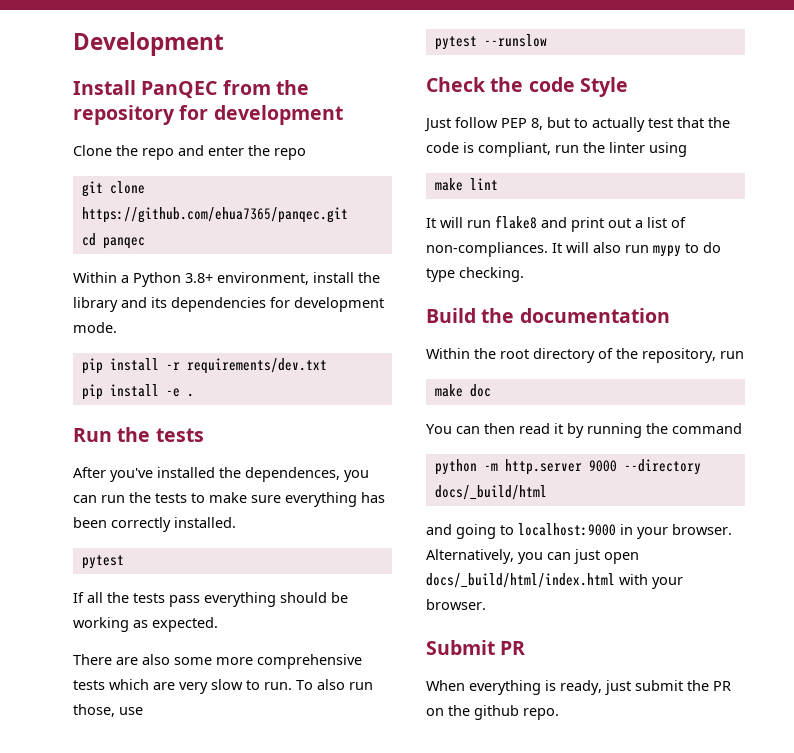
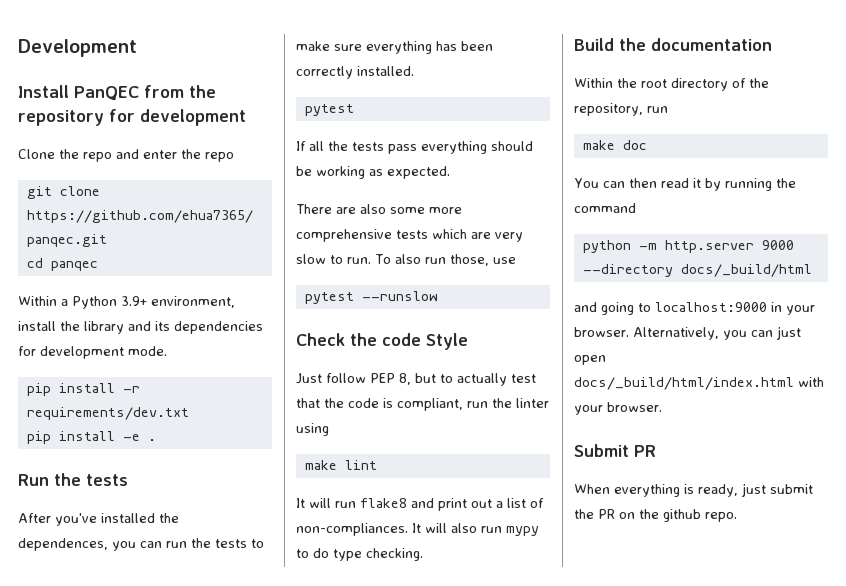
[185,273,213,283] 3.8+ -> [121,296,147,306] 3.9+

